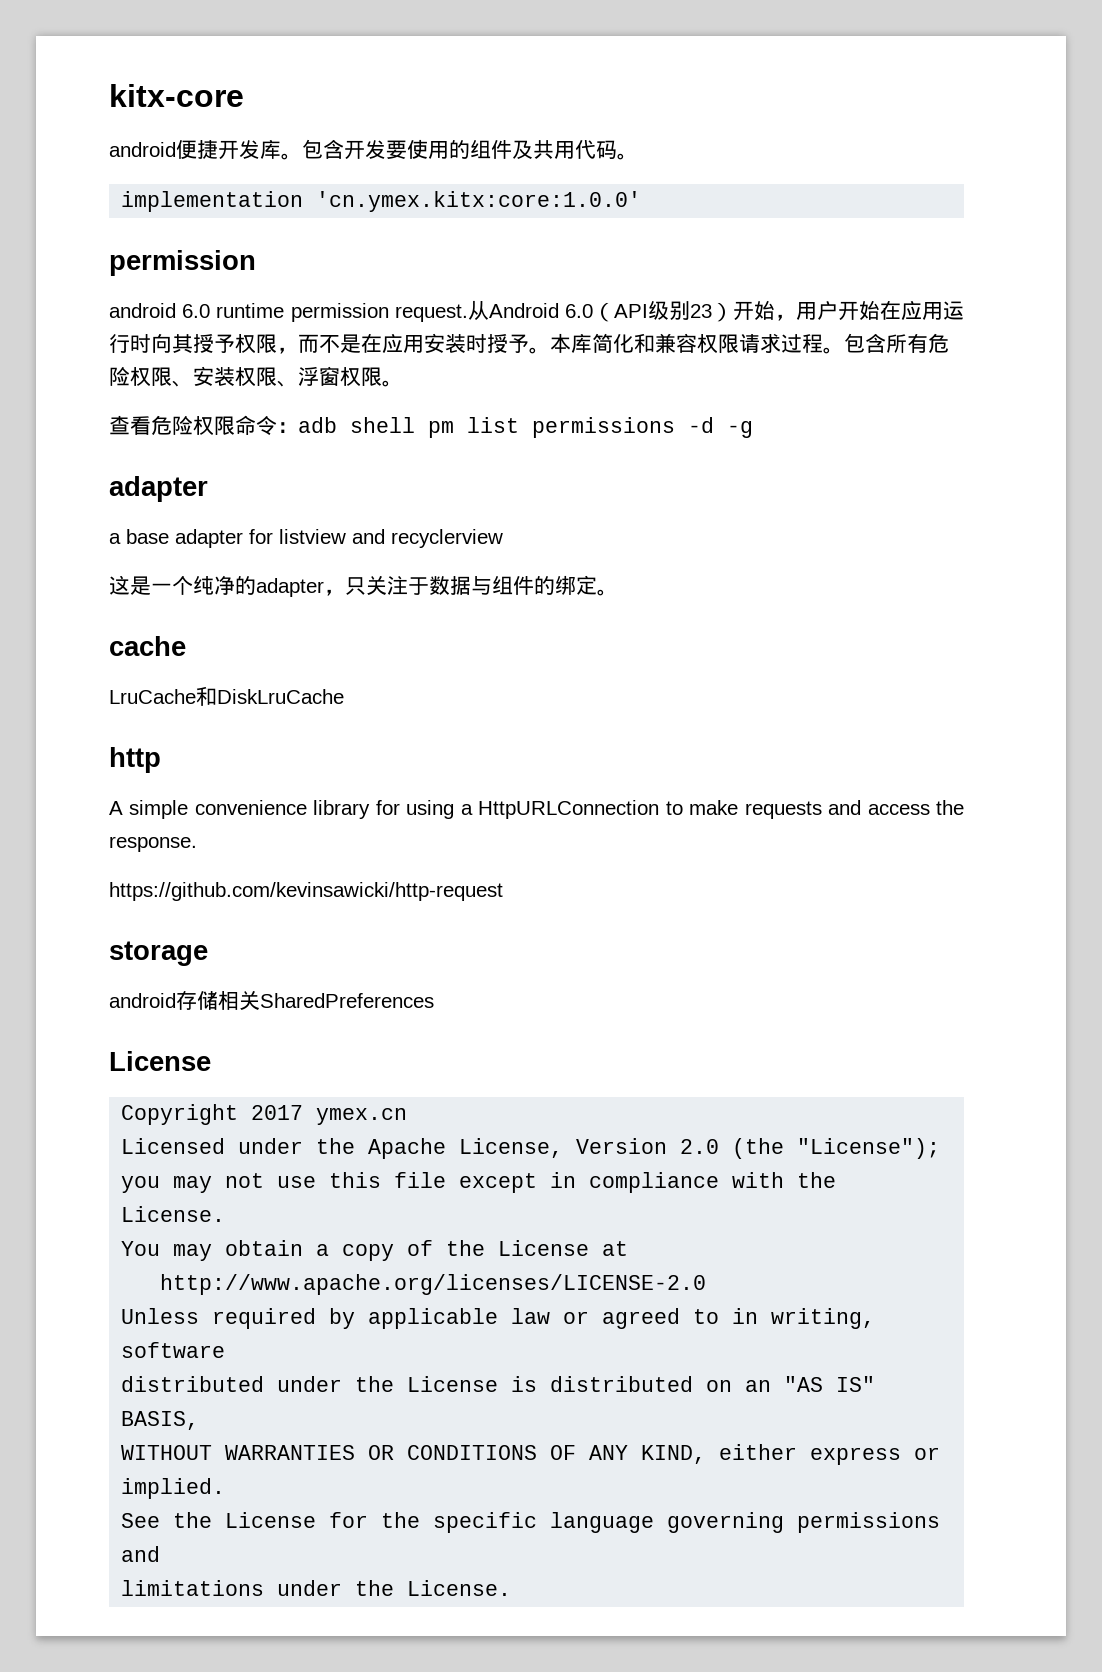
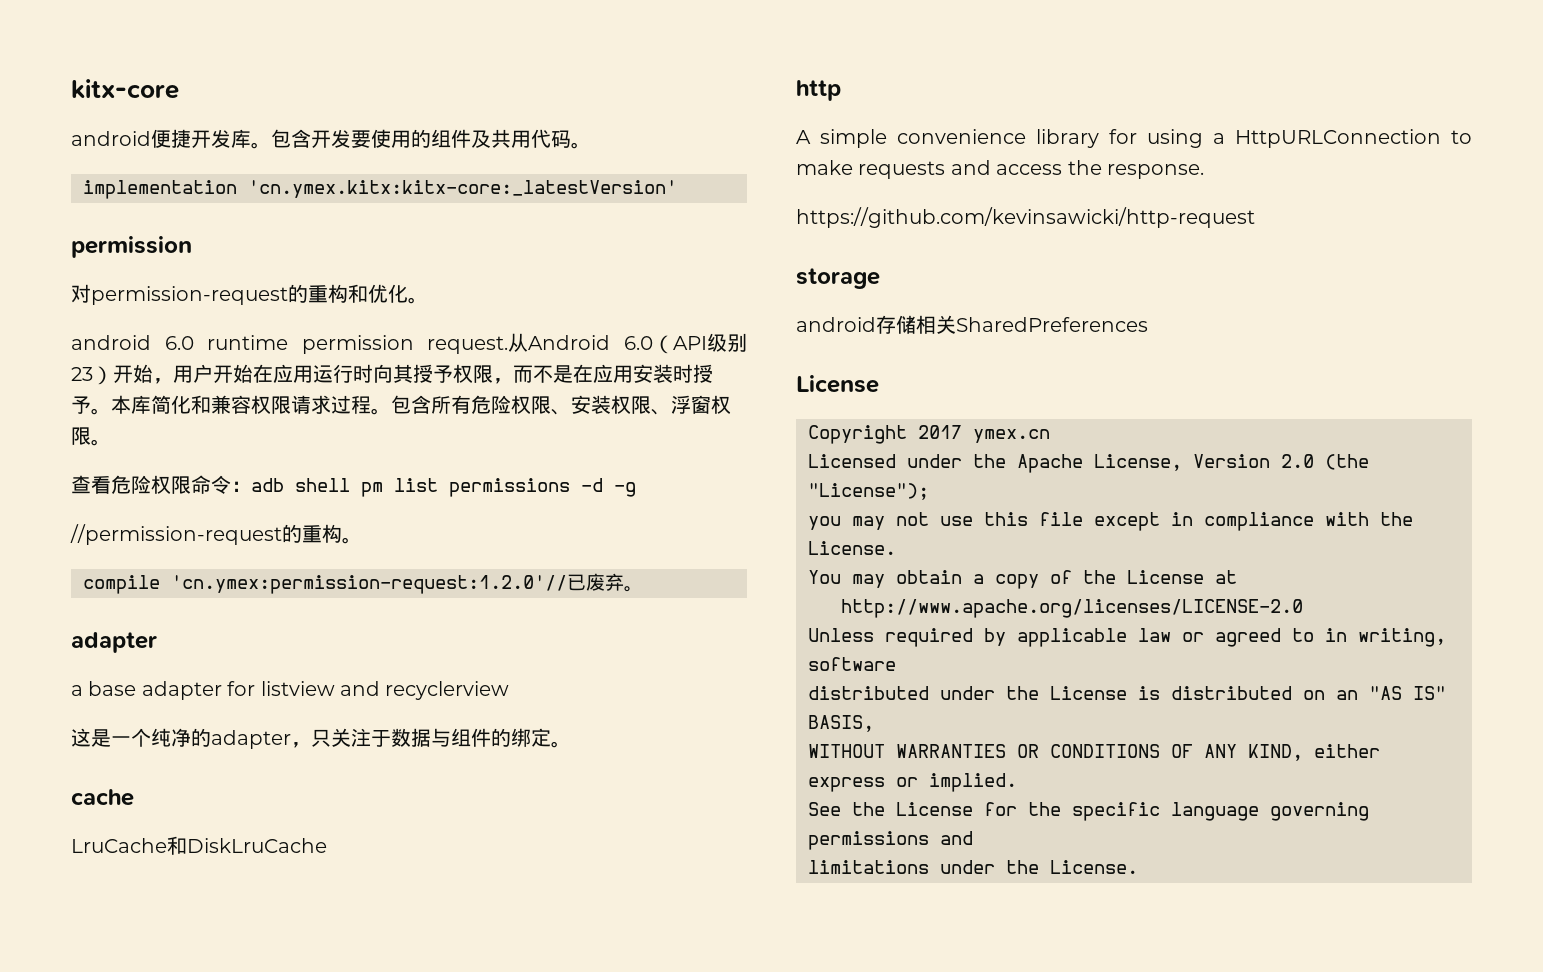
[316,191,642,212] [109,250,256,276] 'cn.ymex.kitx:core:1.0.0' // permission -> [248,180,677,198] [71,236,192,258] [71,284,428,305] 'cn.ymex.kitx:kitx-core:_latestVersion' // permission // 对permission-request的重构和优化。
(753, 429) none -> [70,524,362,545] [83,573,643,594] // //permission-request的重构。 // compile 'cn.ymex:permission-request:1.2.0'//已废弃。

